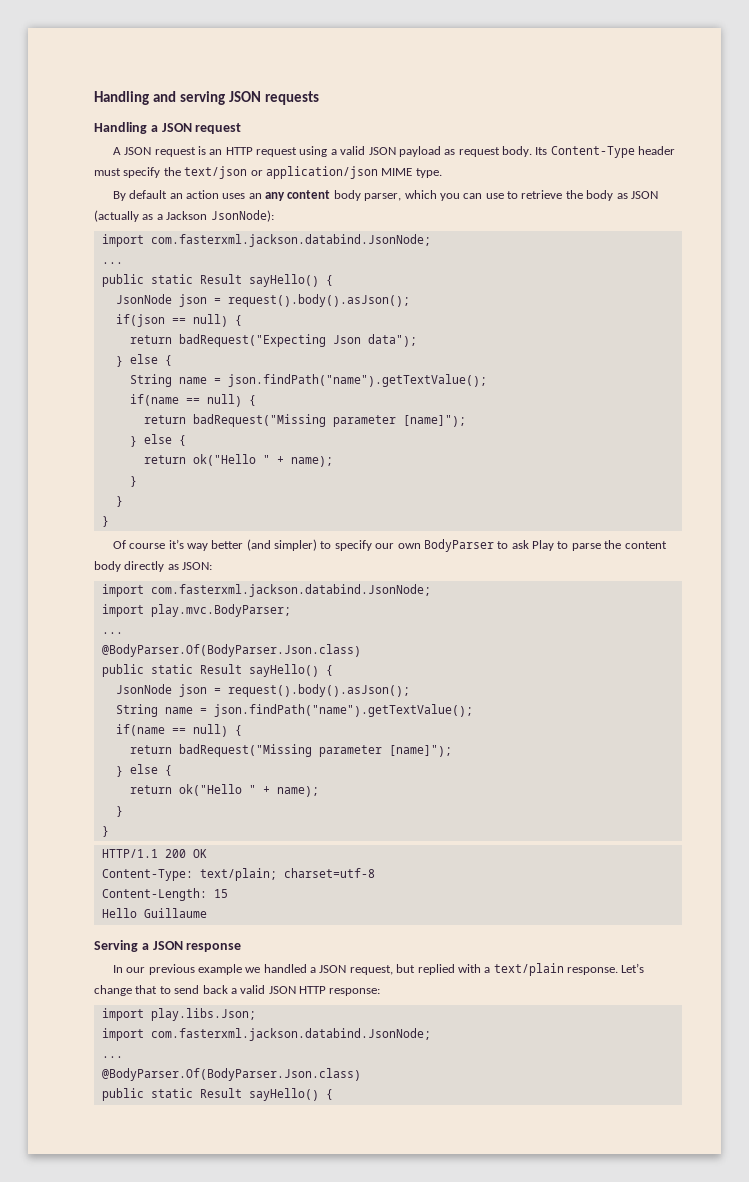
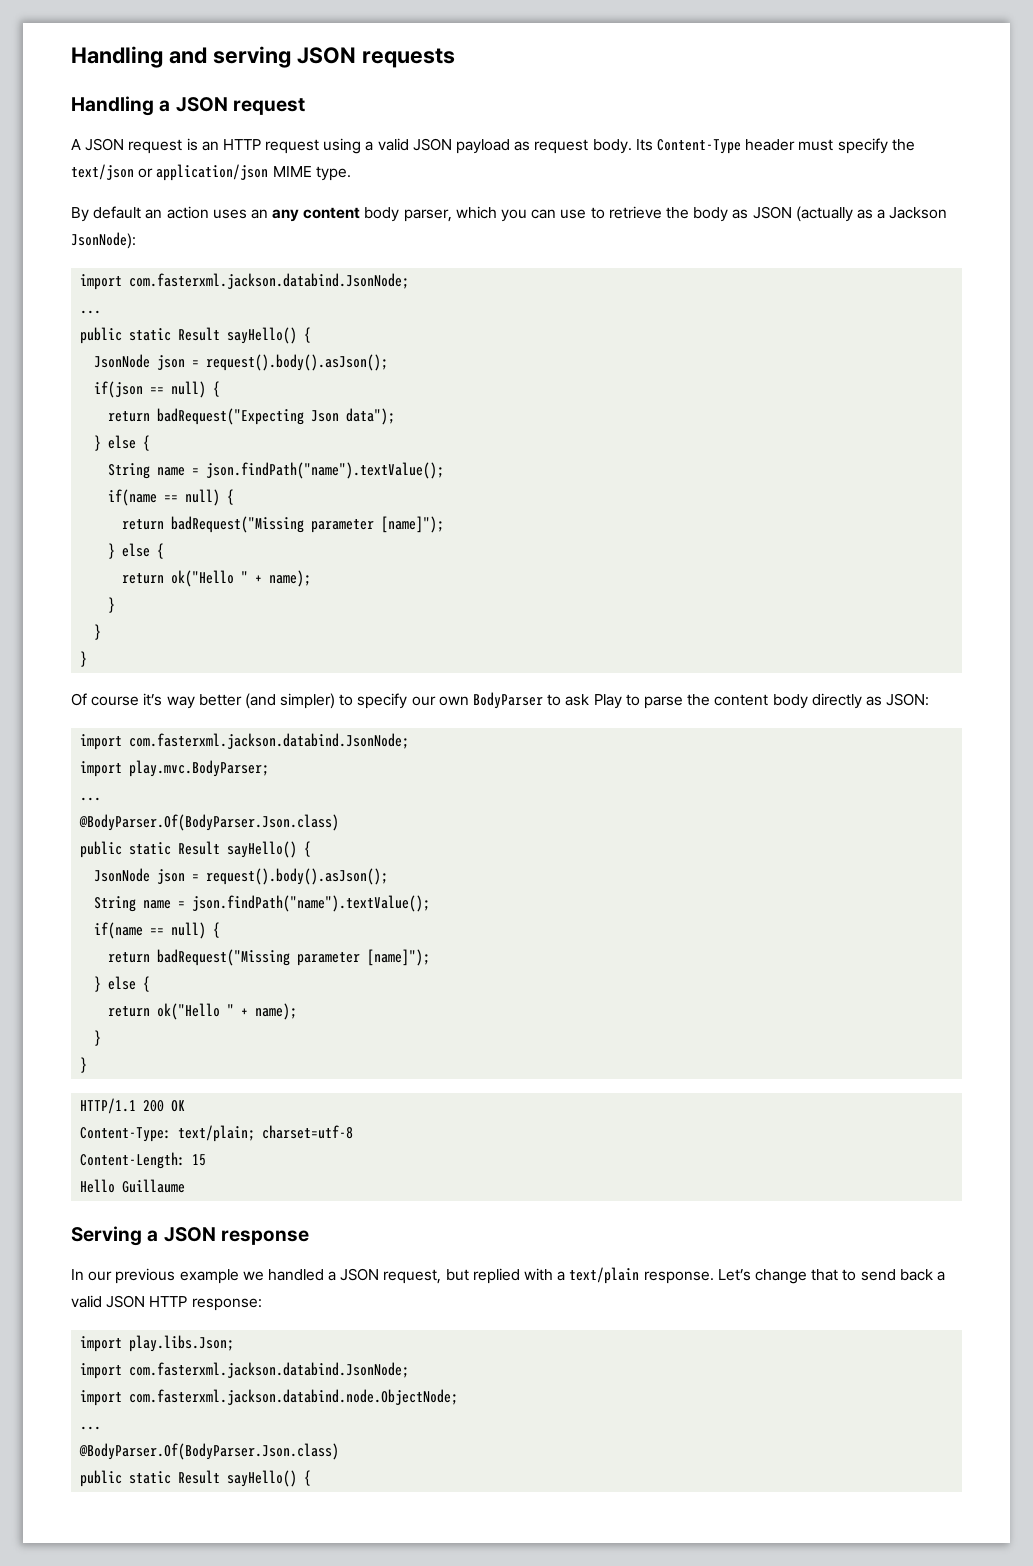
[227,374,487,387] json.findPath("name").getTextValue(); -> [206,462,445,479] json.findPath("name").textValue();
[213,704,473,717] json.findPath("name").getTextValue(); -> [192,895,431,912] json.findPath("name").textValue();
(431, 1034) none -> [80,1389,459,1406] // import com.fasterxml.jackson.databind.node.ObjectNode;

